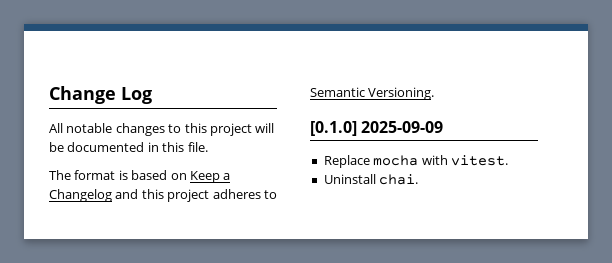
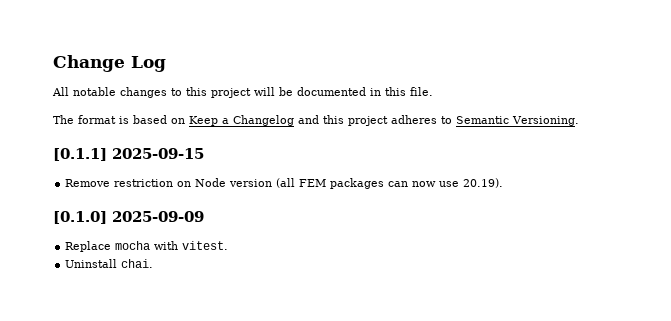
(435, 93) none -> [53,148,204,161] [65,178,504,189] // [0.1.1] 2025-09-15 // Remove restriction on Node version (all FEM packages can now use 20.19).

